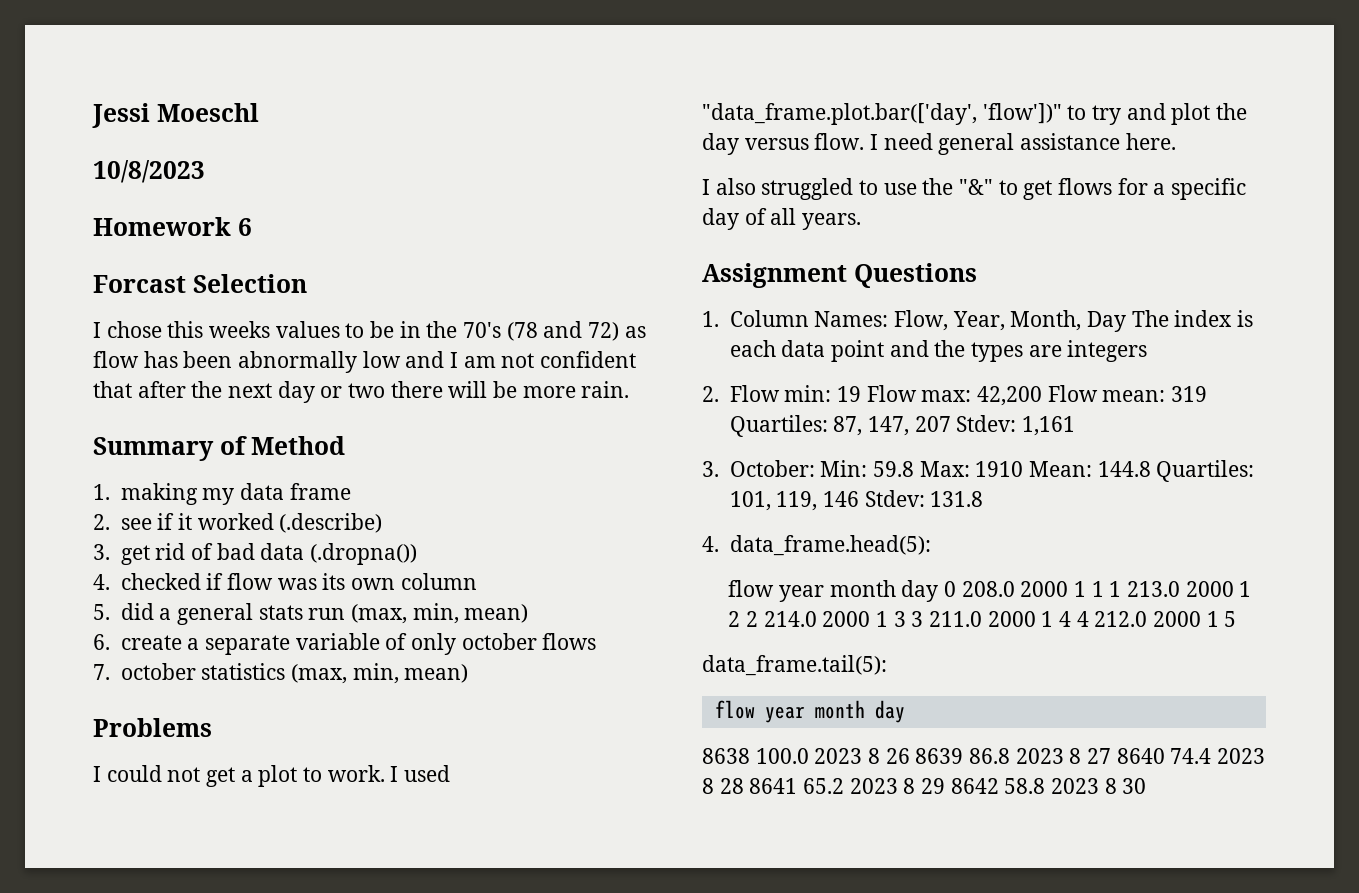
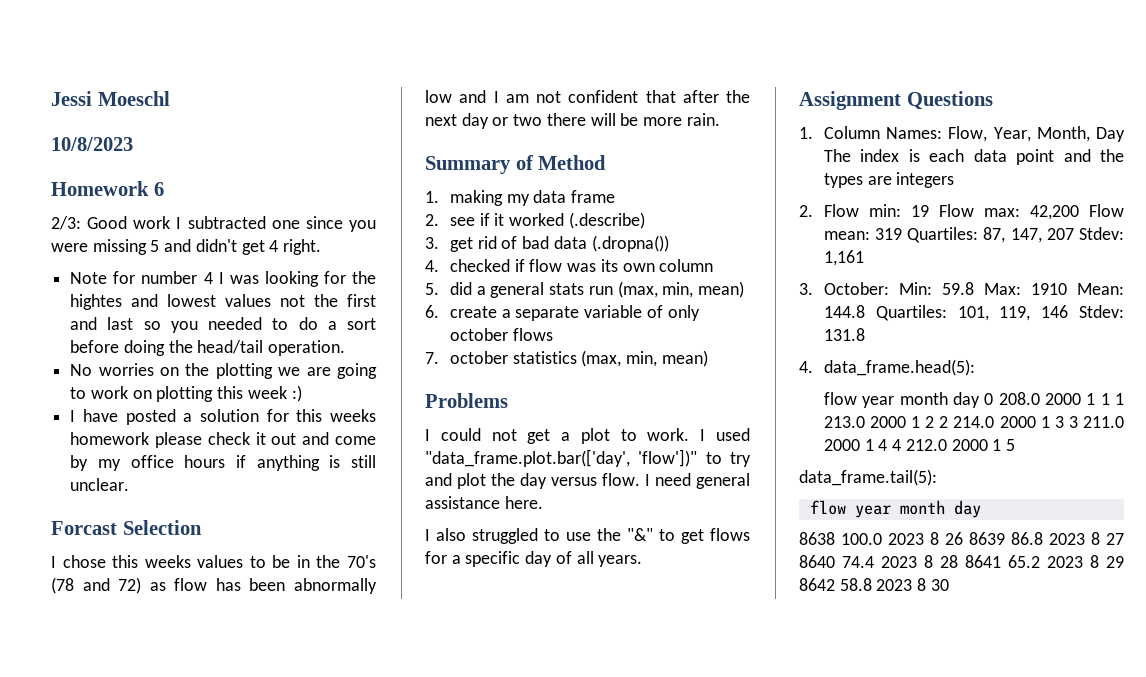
(252, 227) none -> [51,216,376,232] [51,239,322,255] [70,271,376,287] [70,294,376,310] [70,317,376,333] [70,340,346,356] [70,363,377,379] [70,385,302,402] [70,409,377,425] [70,432,376,448] [70,455,377,471] [70,478,130,491] // 2/3: Good work I subtracted one since you were missing 5 and didn't get 4 right. // Note for number 4 I was looking for the hightes and lowest values not the first and last so you needed to do a sort before doing the head/tail operation. // No worries on the plotting we are going to work on plotting this week :) // I have posted a solution for this weeks homework please check it out and come by my office hours if anything is still unclear.

